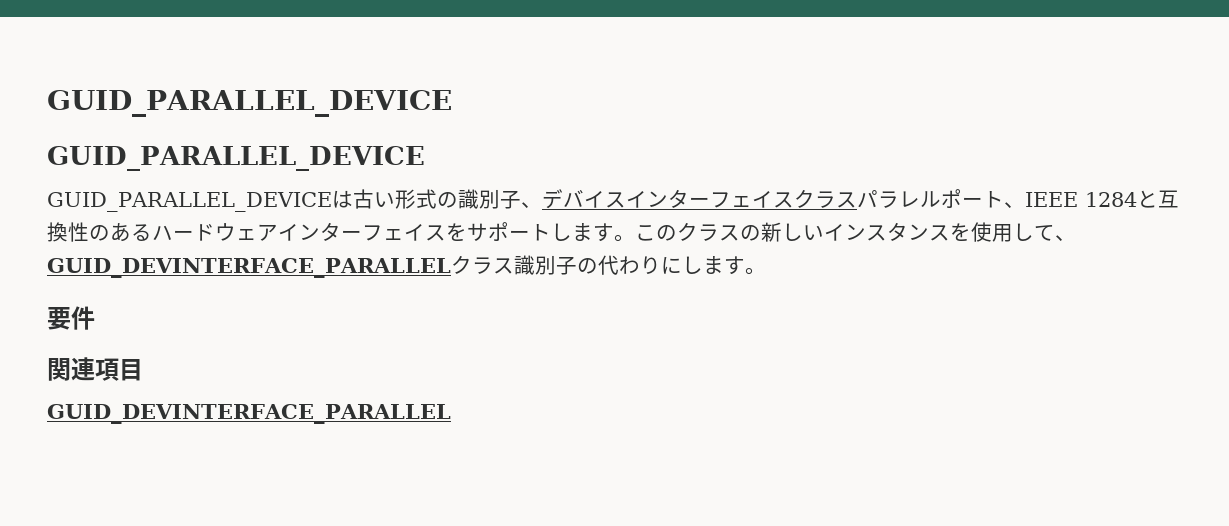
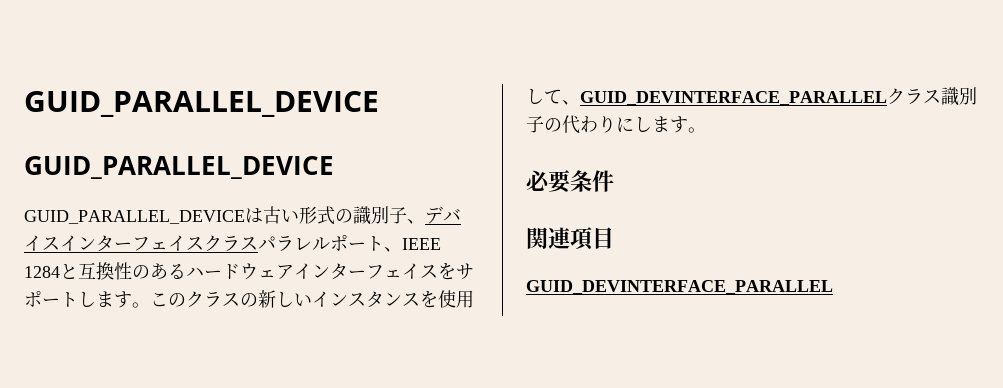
[47,307,71,330] 要 -> [526,170,592,193] 必要条

